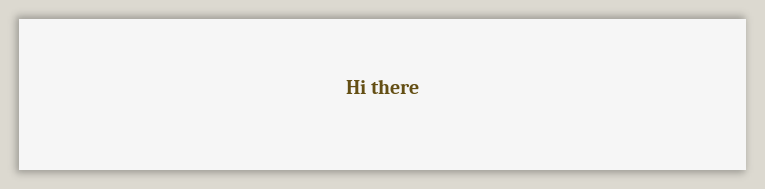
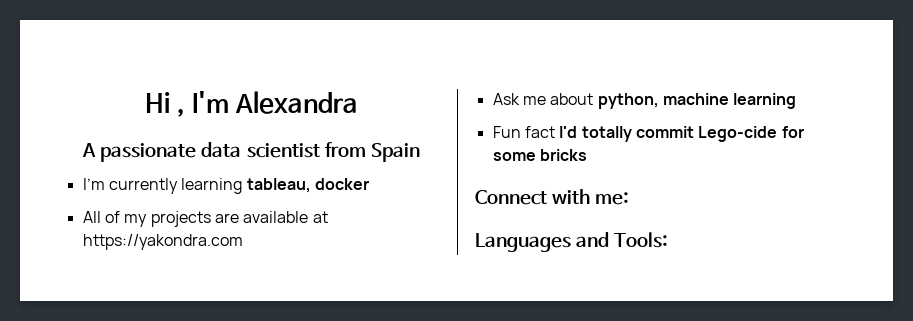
[371,79,420,94] there -> [177,91,358,117] [82,142,420,162] [82,178,369,194] [82,211,328,227] [82,234,243,250] [492,93,797,109] [492,126,804,142] [492,149,587,161] [475,189,630,205] [475,232,669,252] , I'm Alexandra // A passionate data scientist from Spain // I’m currently learning tableau, docker // All of my projects are available at https://yakondra.com // Ask me about python, machine learning // Fun fact I'd totally commit Lego-cide for some bricks // Connect with me: // Languages and Tools:

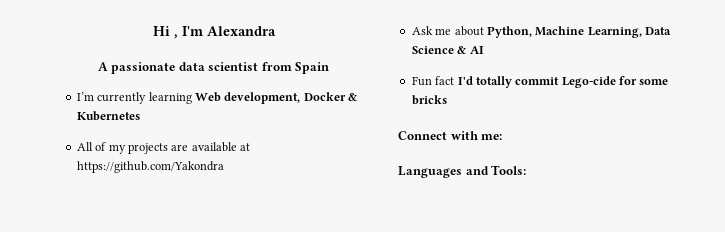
[246,178,369,193] tableau, docker -> [194,92,357,104] [76,111,140,121] Web development, Docker & Kubernetes
[82,234,243,250] https://yakondra.com -> [76,161,224,173] https://github.com/Yakondra
[597,93,797,109] python, machine learning -> [486,26,671,38] [411,46,484,54] Python, Machine Learning, Data Science & AI

